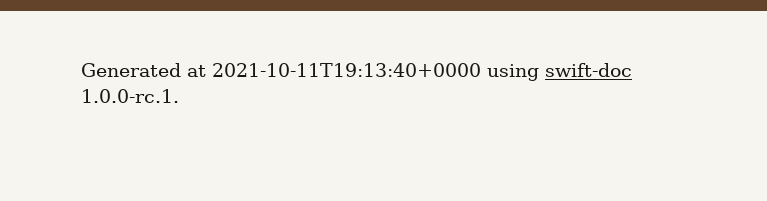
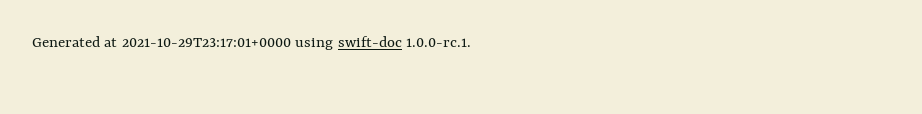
[212,63,481,77] 2021-10-11T19:13:40+0000 -> [121,38,291,47] 2021-10-29T23:17:01+0000

